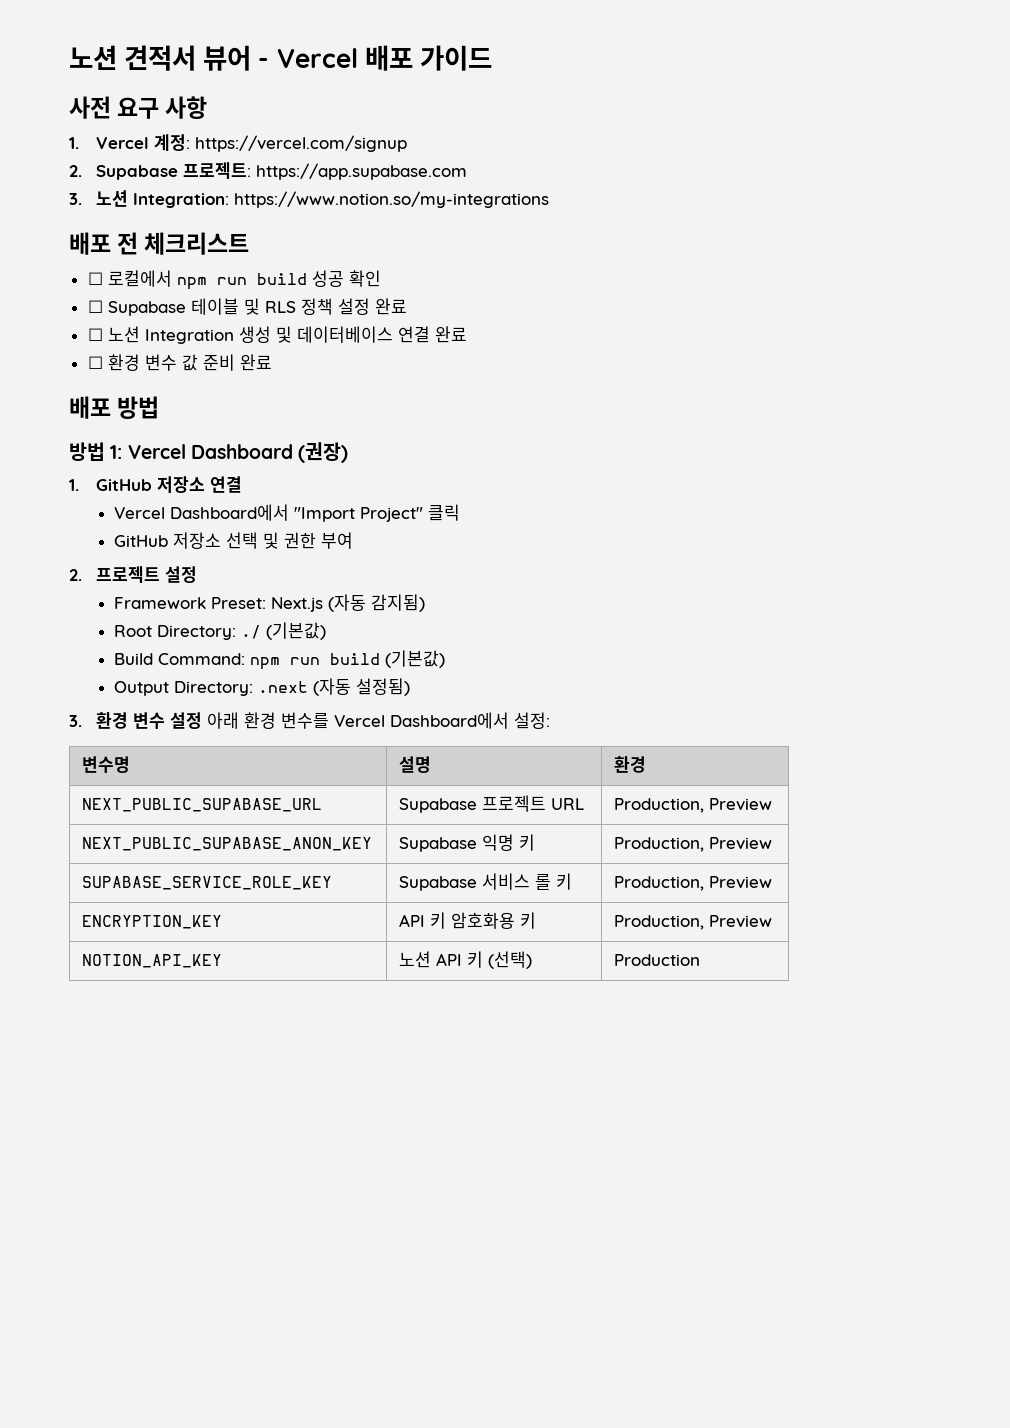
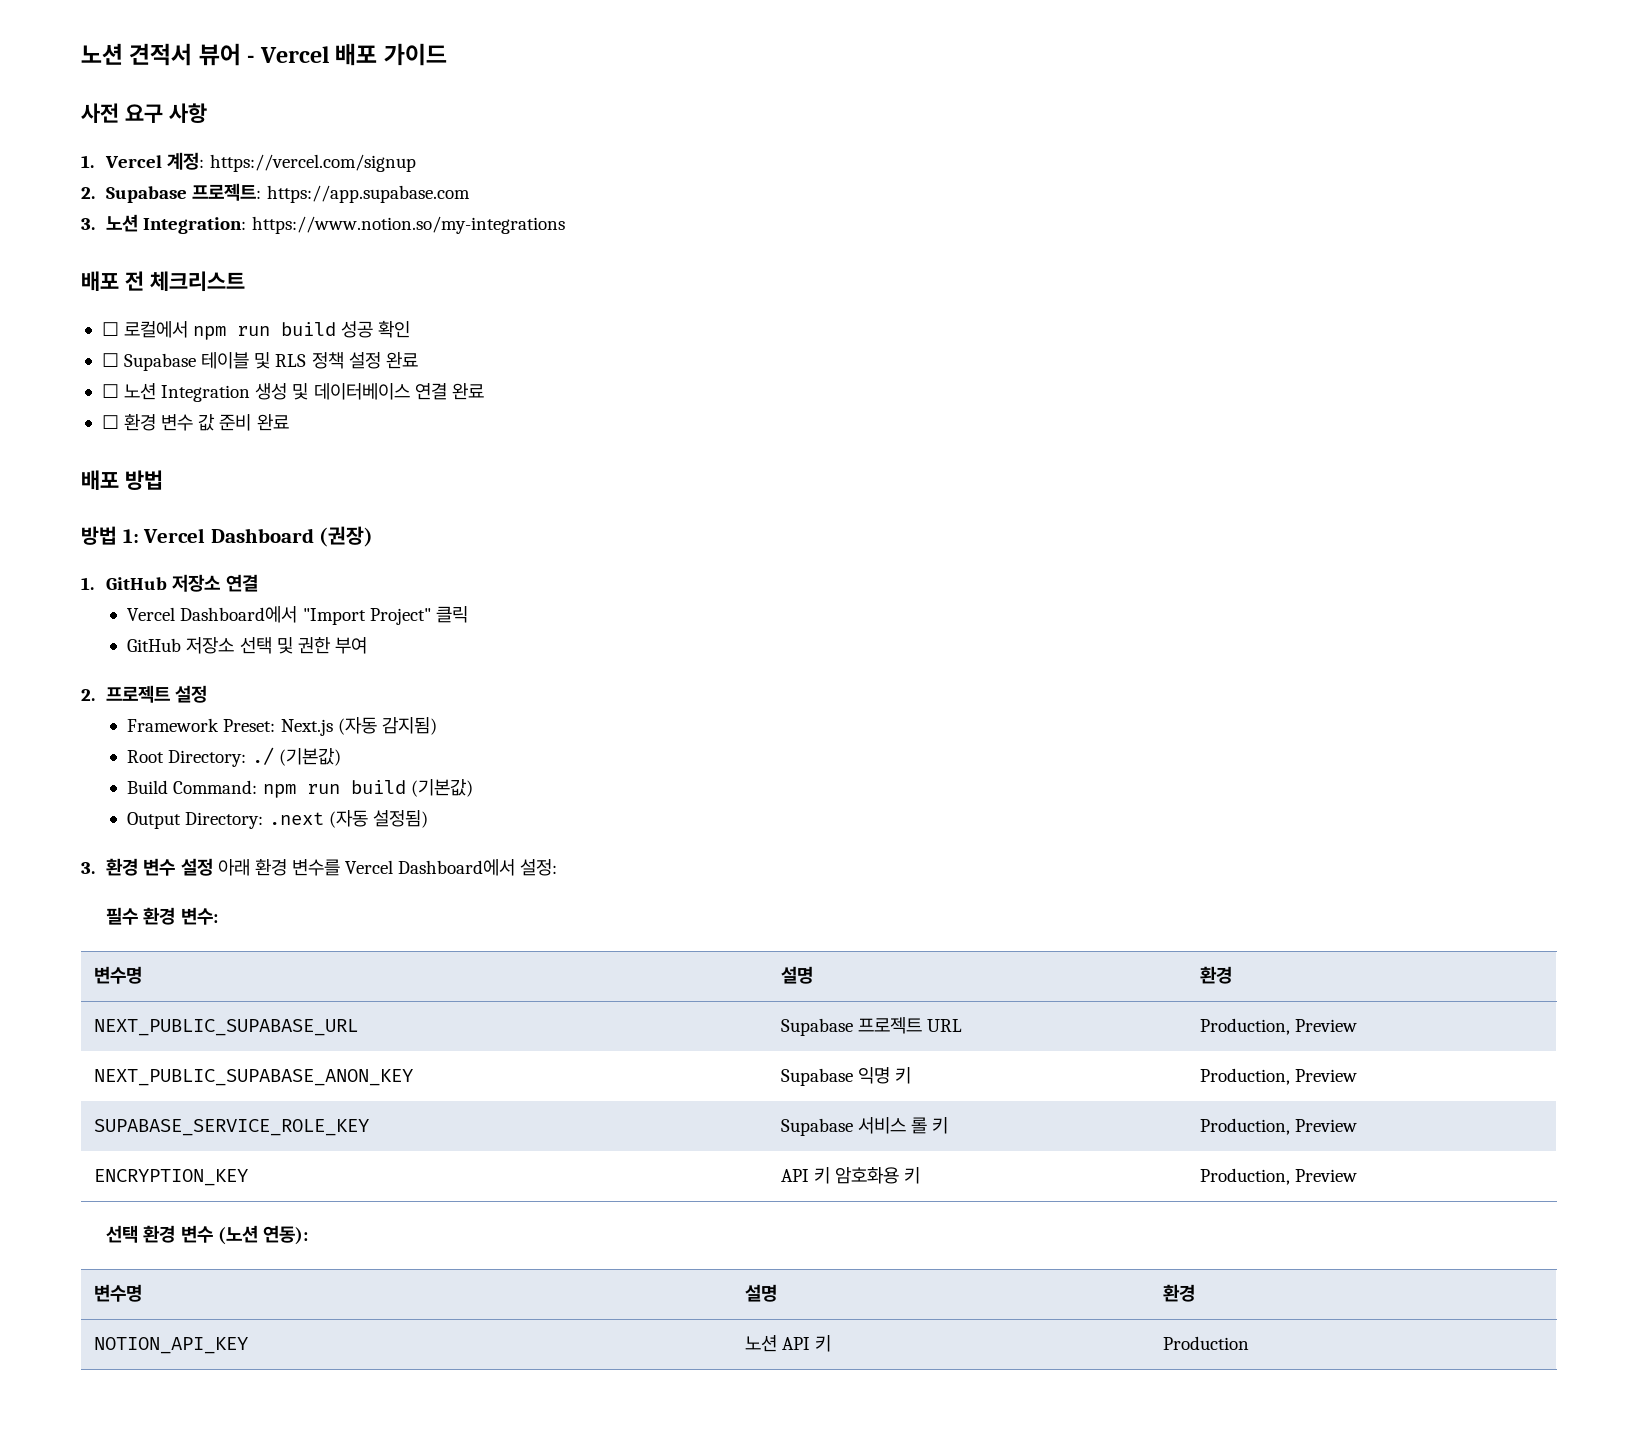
(550, 720) none -> [106,907,218,925] // 필수 환경 변수:
(773, 921) none -> [106,1225,308,1245] [93,1284,142,1302] [744,1284,777,1302] [1162,1284,1195,1302] // 선택 환경 변수 (노션 연동): // 변수명 | 설명 | 환경
[488,951,533,969] (선택) -> (831, 1343) none

